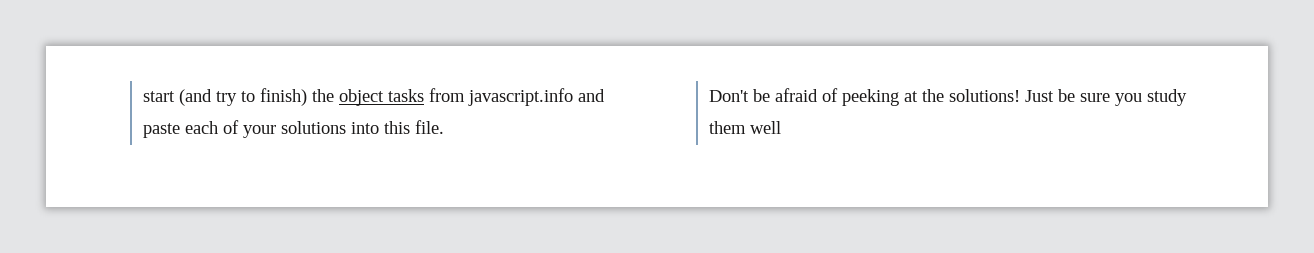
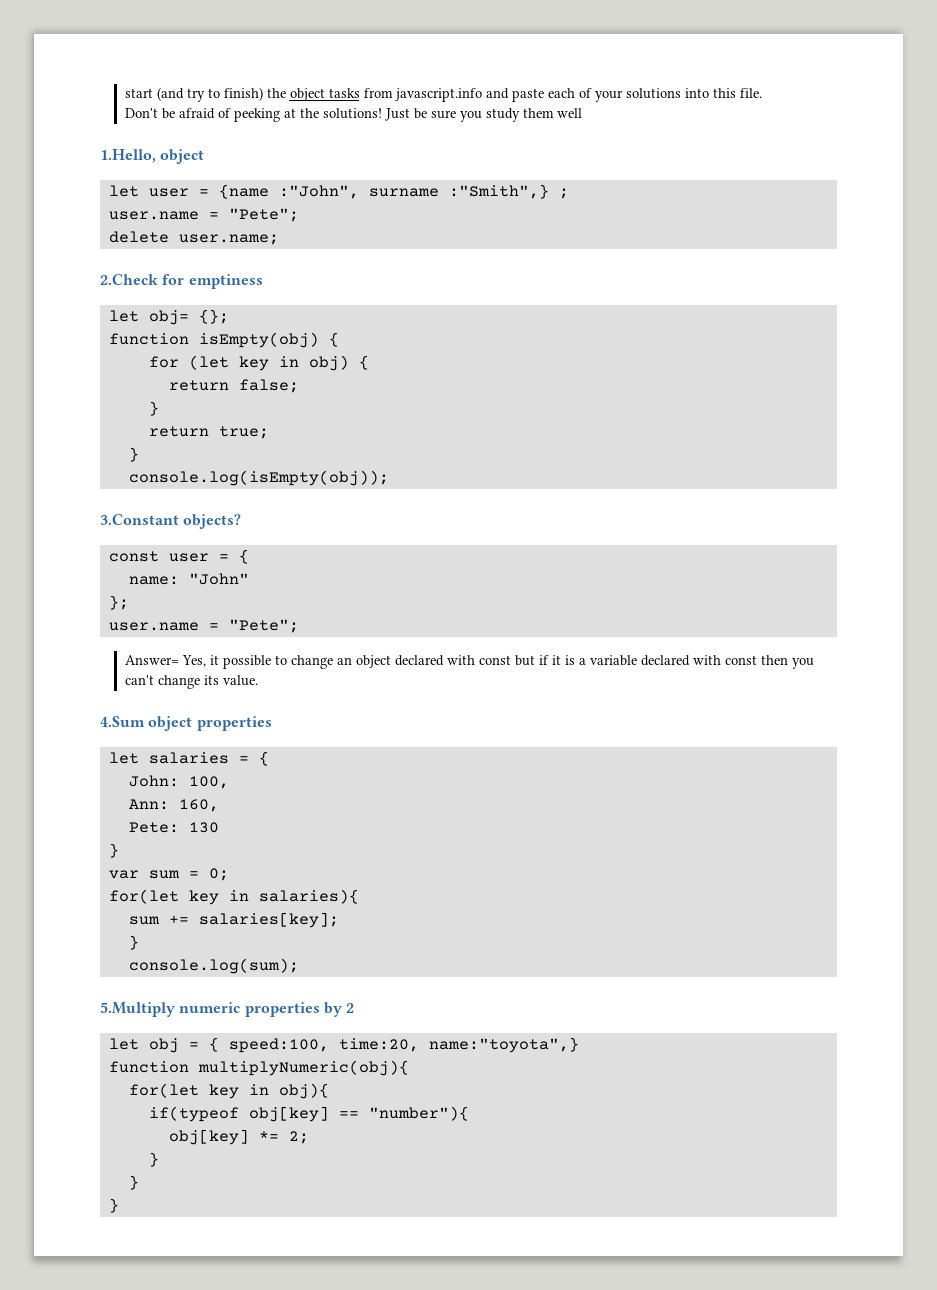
(781, 127) none -> [100,149,205,164] [108,184,569,199] [108,208,299,222] [108,231,279,245] [100,274,263,289] [108,309,229,325] [108,332,339,348] [148,355,369,371] [168,379,299,393] [148,401,159,416] [148,426,269,439] [128,447,139,462] [128,470,389,486] [100,514,242,529] [108,549,249,564] [128,573,249,585] [108,595,129,610] [108,619,299,633] [124,655,814,669] [124,675,258,689] [100,716,272,731] [108,751,269,766] [128,775,229,789] [128,799,219,812] [128,822,219,833] [108,843,119,858] [108,868,229,881] [108,889,359,905] [128,912,339,928] [128,935,139,950] [128,958,299,974] [100,1002,355,1017] [108,1037,579,1053] [108,1060,409,1076] [128,1083,329,1099] [148,1106,469,1122] [168,1129,309,1145] [148,1152,159,1167] [128,1175,139,1190] [108,1198,119,1213] // 1.Hello, object // let user = {name :"John", surname :"Smith",} ; // user.name = "Pete"; // delete user.name; // 2.Check for emptiness // let obj= {}; // function isEmpty(obj) { // for (let key in obj) { // return false; // } // return true; // } // console.log(isEmpty(obj)); // 3.Constant objects? // const user = { // name: "John" // }; // user.name = "Pete"; // Answer= Yes, it possible to change an object declared with const but if it is a variable declared with const then you can't change its value. // 4.Sum object properties // let salaries = { // John: 100, // Ann: 160, // Pete: 130 // } // var sum = 0; // for(let key in salaries){ // sum += salaries[key]; // } // console.log(sum); // 5.Multiply numeric properties by 2 // let obj = { speed:100, time:20, name:"toyota",} // function multiplyNumeric(obj){ // for(let key in obj){ // if(typeof obj[key] == "number"){ // obj[key] *= 2; // } // } // }

